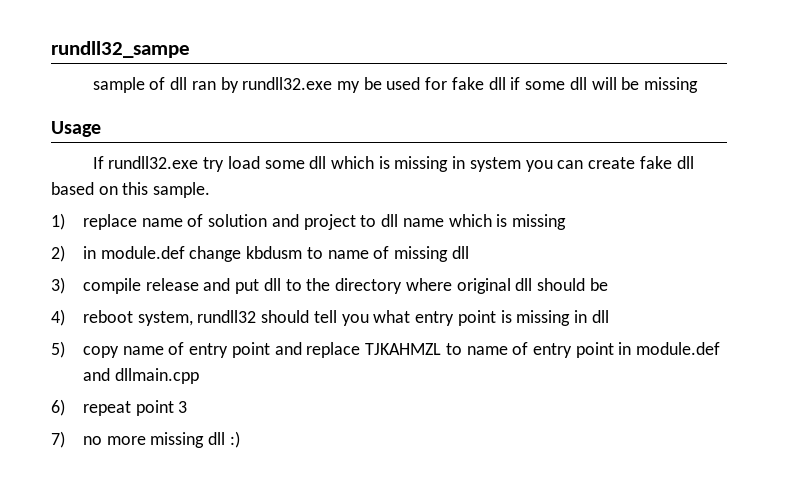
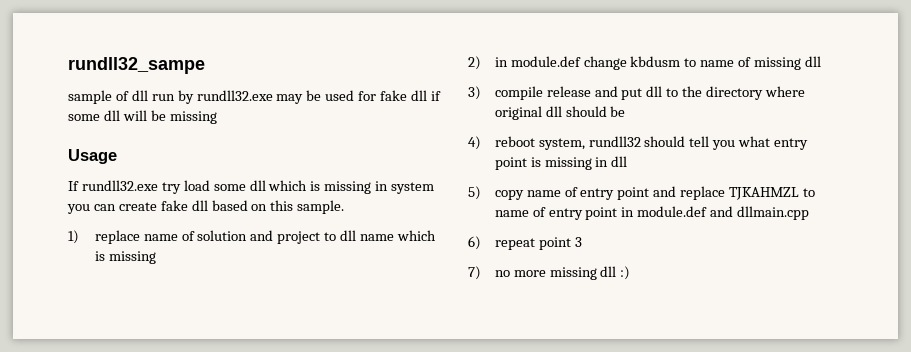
[191,81,216,90] ran -> [151,94,175,101] run
[337,81,361,93] my -> [276,94,304,104] may

